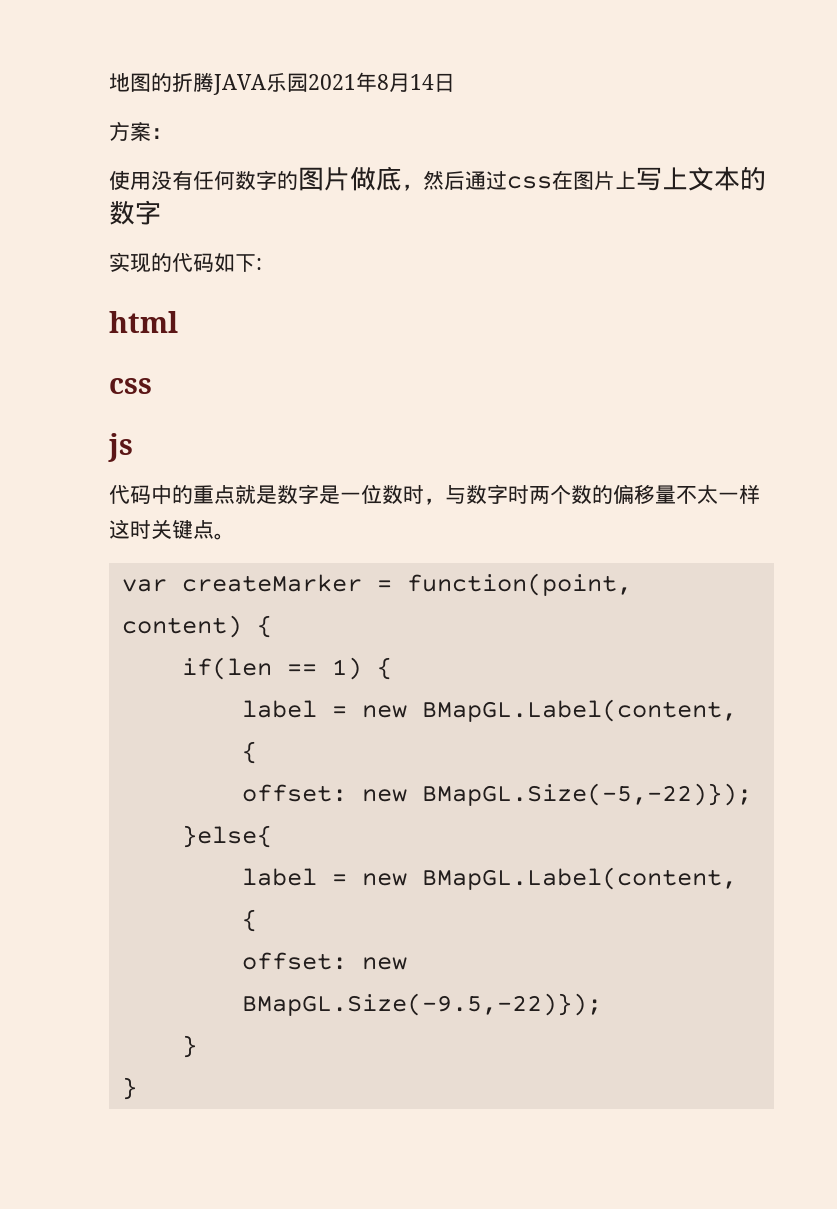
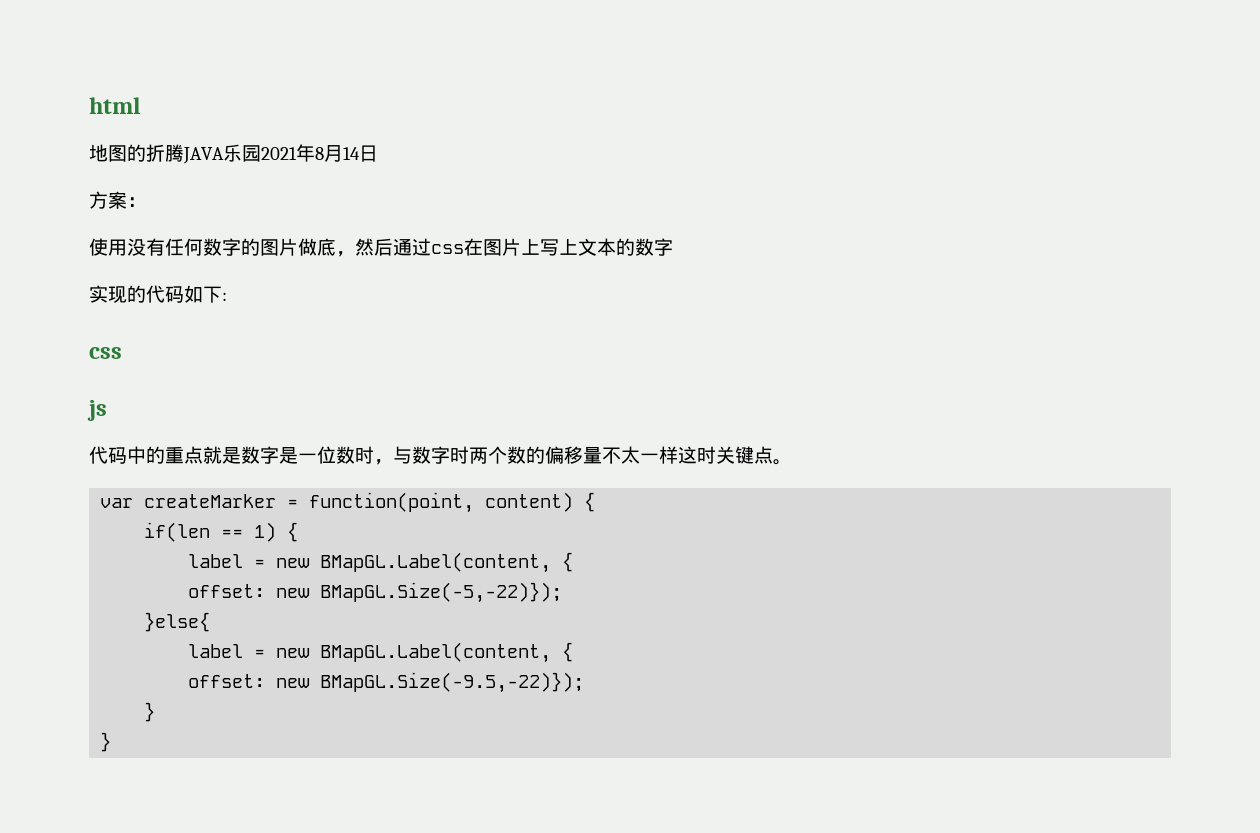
(109, 82) none -> [89,97,140,114] html //
[109,311,178,333] // html -> (227, 296) none

